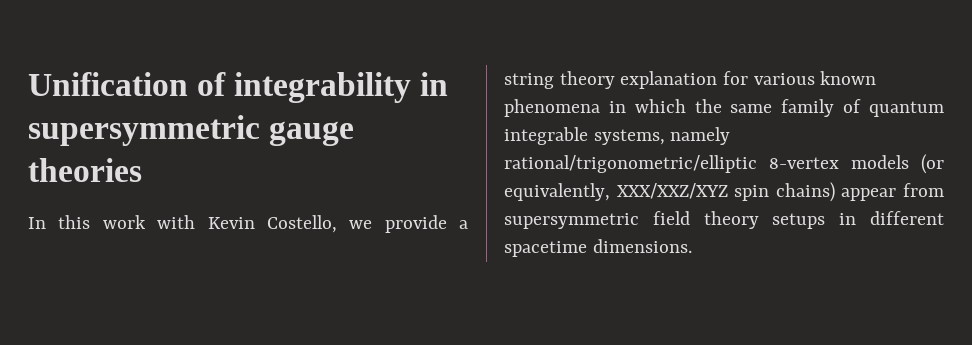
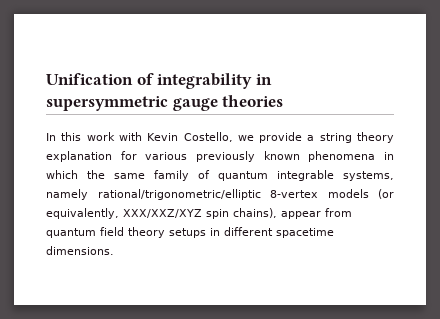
(815, 79) none -> [196,151,255,162] previously
[775,182,835,202] chains) -> [233,208,277,218] chains),
[504,213,639,229] supersymmetric -> [46,228,96,238] quantum

